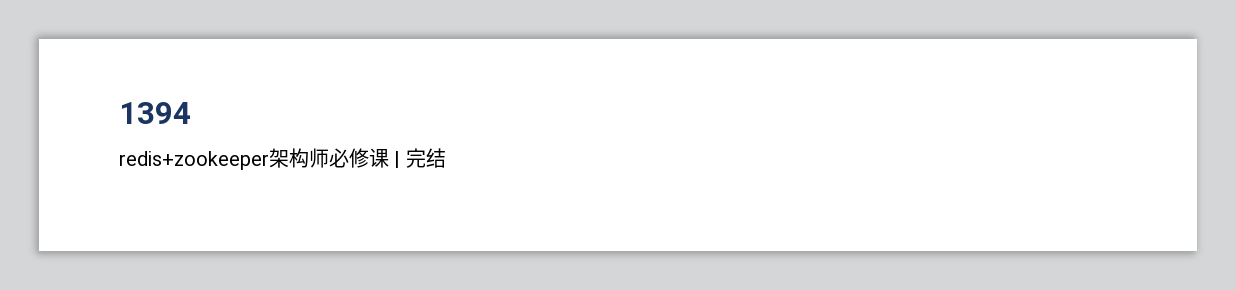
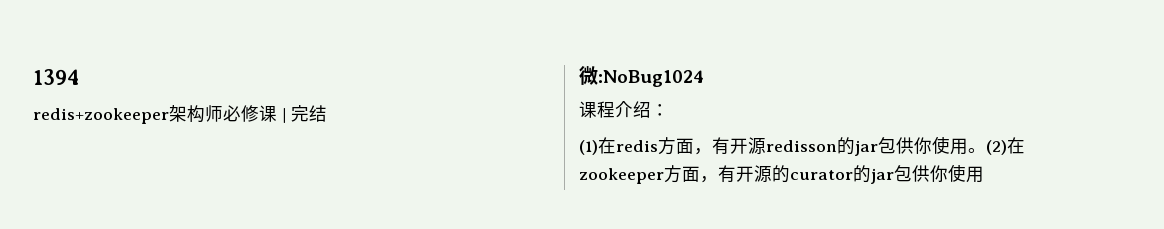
(446, 158) none -> [579,66,704,87] [579,101,669,118] [579,136,1025,156] [579,164,984,184] // 微:NoBug1024 // 课程介绍： // (1)在redis方面，有开源redisson的jar包供你使用。(2)在zookeeper方面，有开源的curator的jar包供你使用

